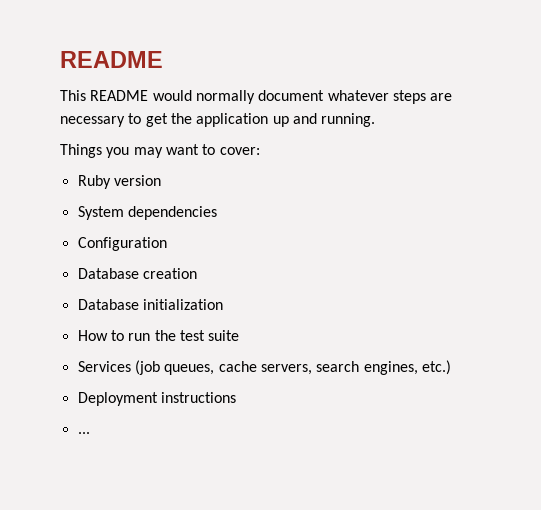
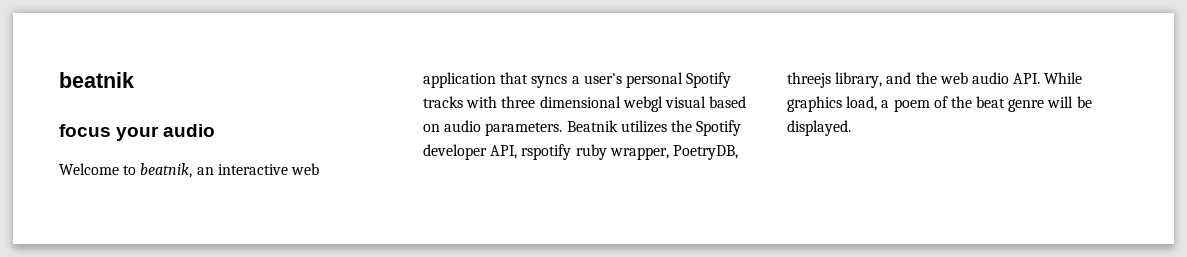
[60,51,163,68] [60,90,453,104] [60,113,376,127] [60,144,260,158] [77,175,161,189] [77,206,217,220] [77,237,167,251] [77,268,197,279] [77,299,223,310] [77,330,240,341] [77,360,451,375] [77,392,236,406] [77,432,90,434] README // This README would normally document whatever steps are necessary to get the application up and running. // Things you may want to cover: // Ruby version // System dependencies // Configuration // Database creation // Database initialization // How to run the test suite // Services (job queues, cache servers, search engines, etc.) // Deployment instructions // ... -> [59,72,134,88] [59,124,216,141] [59,163,319,178] [423,72,732,88] [423,96,747,112] [423,120,742,136] [423,144,738,160] [787,72,1083,88] [787,96,1092,112] [787,120,851,136] beatnik // focus your audio // Welcome to beatnik, an interactive web application that syncs a user's personal Spotify tracks with three dimensional webgl visual based on audio parameters. Beatnik utilizes the Spotify developer API, rspotify ruby wrapper, PoetryDB, threejs library, and the web audio API. While graphics load, a poem of the beat genre will be displayed.

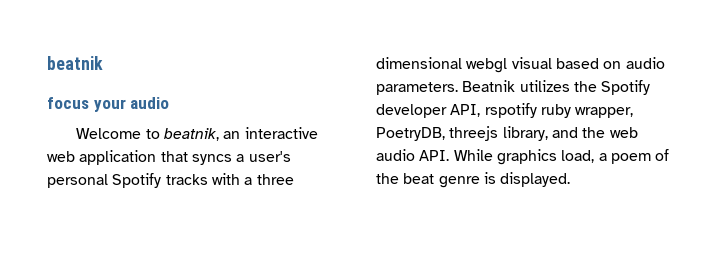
(498, 102) none -> [244,177,253,185] a
[1047,96,1092,108] will be -> [483,172,496,184] is

